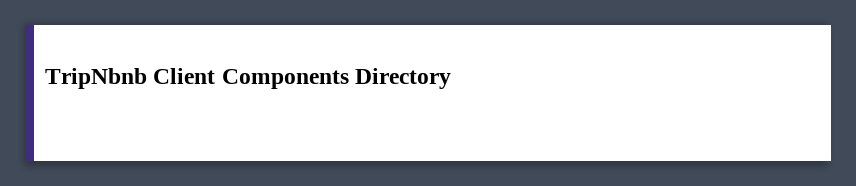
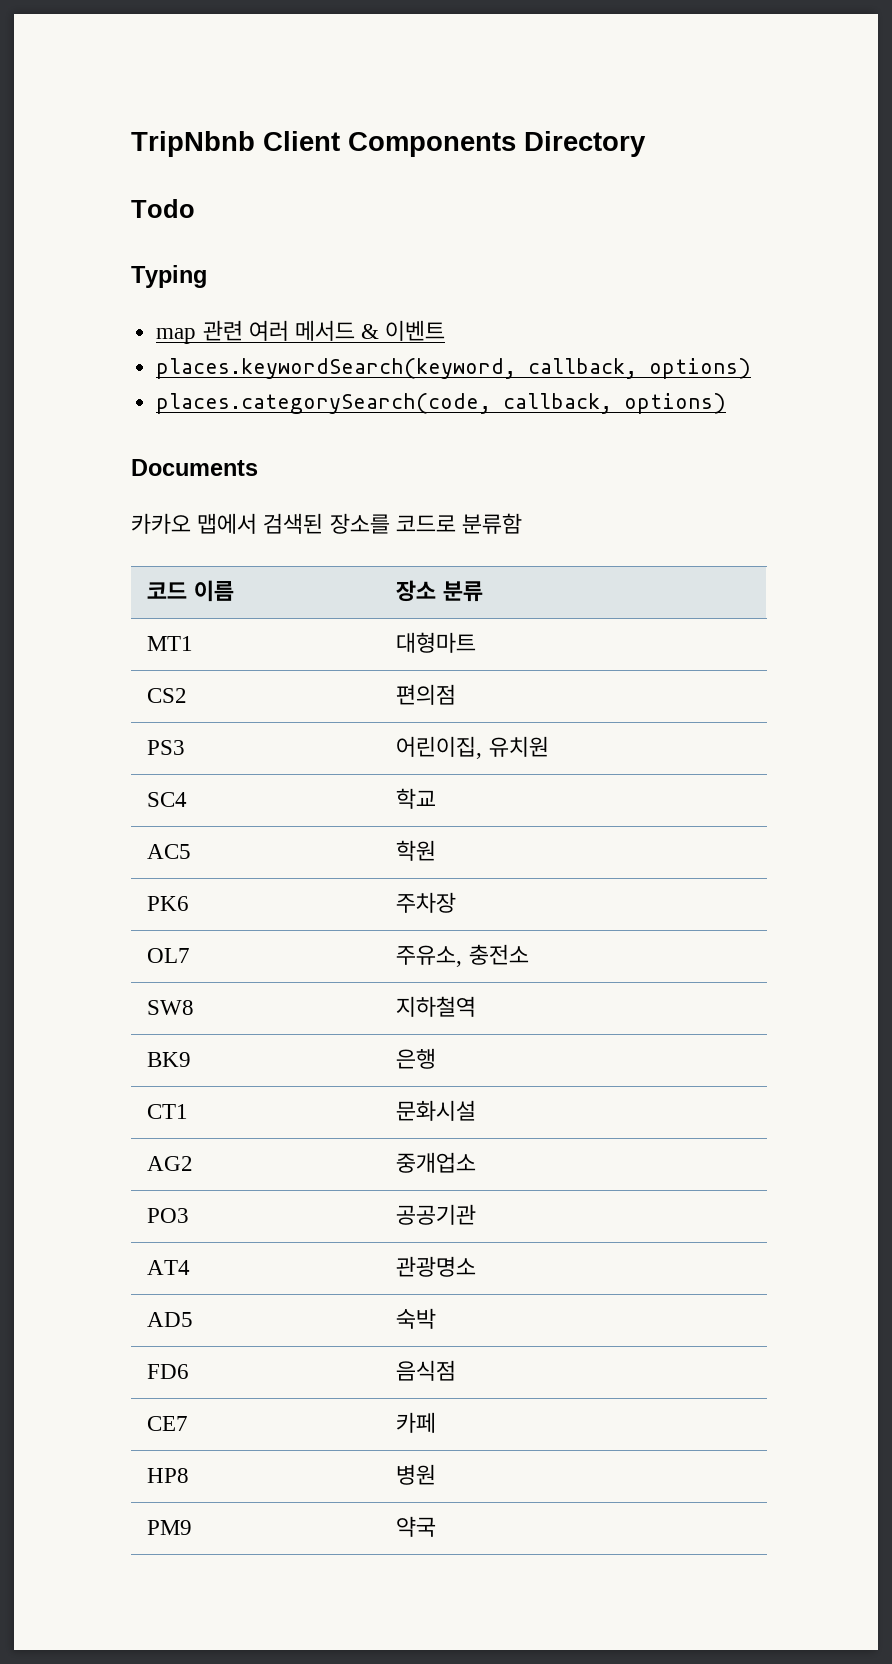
(452, 78) none -> [131,199,195,218] [131,265,207,288] [156,320,446,344] [156,358,752,379] [156,393,727,414] [131,459,258,476] [131,513,523,534] [147,580,234,602] [396,580,483,602] [147,636,194,651] [396,632,477,653] [147,688,188,703] [396,684,457,705] [147,740,186,755] [396,736,549,759] [147,792,188,807] [396,788,437,809] [147,844,192,859] [396,840,437,861] [147,896,190,911] [396,892,457,913] [147,948,191,963] [396,944,529,967] [147,1000,195,1015] [396,996,477,1017] [147,1052,192,1067] [396,1048,437,1069] [147,1104,189,1119] [396,1100,477,1121] [147,1156,194,1171] [396,1152,477,1173] [147,1208,190,1223] [396,1204,477,1225] [147,1260,191,1275] [396,1256,477,1277] [147,1312,194,1327] [396,1308,437,1329] [147,1364,190,1379] [396,1360,457,1381] [147,1416,189,1431] [396,1412,437,1433] [147,1468,190,1483] [396,1464,437,1485] [147,1520,193,1535] [396,1516,437,1537] // Todo // Typing // map 관련 여러 메서드 & 이벤트 // places.keywordSearch(keyword, callback, options) // places.categorySearch(code, callback, options) // Documents // 카카오 맵에서 검색된 장소를 코드로 분류함 // 코드 이름 | 장소 분류 // MT1 | 대형마트 // CS2 | 편의점 // PS3 | 어린이집, 유치원 // SC4 | 학교 // AC5 | 학원 // PK6 | 주차장 // OL7 | 주유소, 충전소 // SW8 | 지하철역 // BK9 | 은행 // CT1 | 문화시설 // AG2 | 중개업소 // PO3 | 공공기관 // AT4 | 관광명소 // AD5 | 숙박 // FD6 | 음식점 // CE7 | 카페 // HP8 | 병원 // PM9 | 약국

